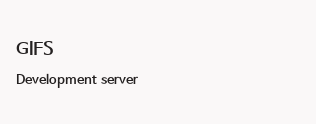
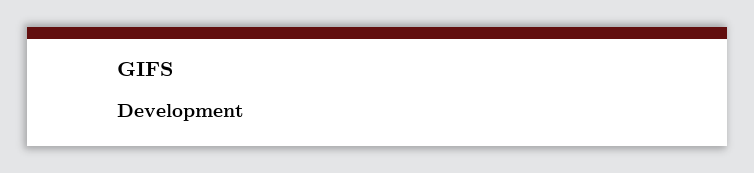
[100,76,138,84] server -> (244, 112) none

